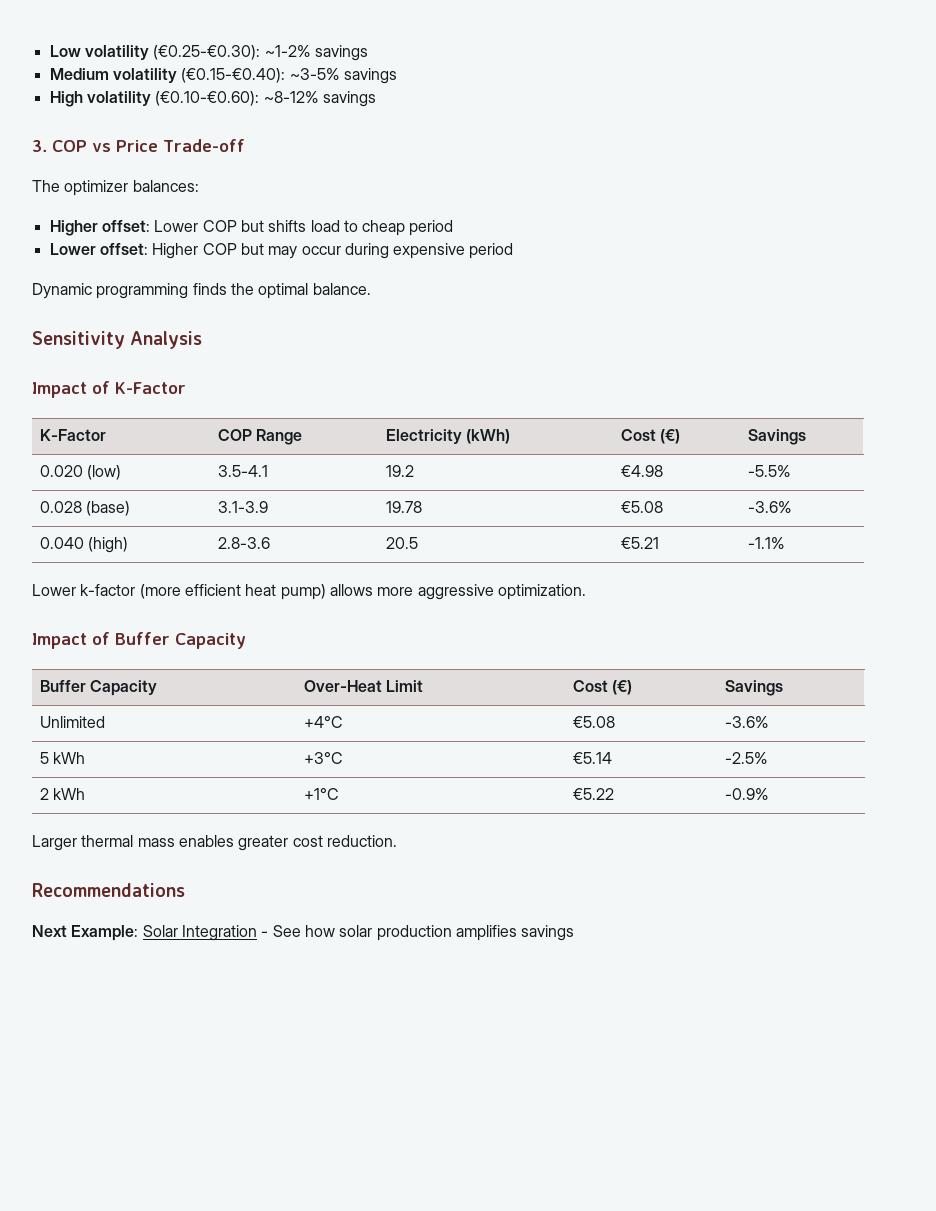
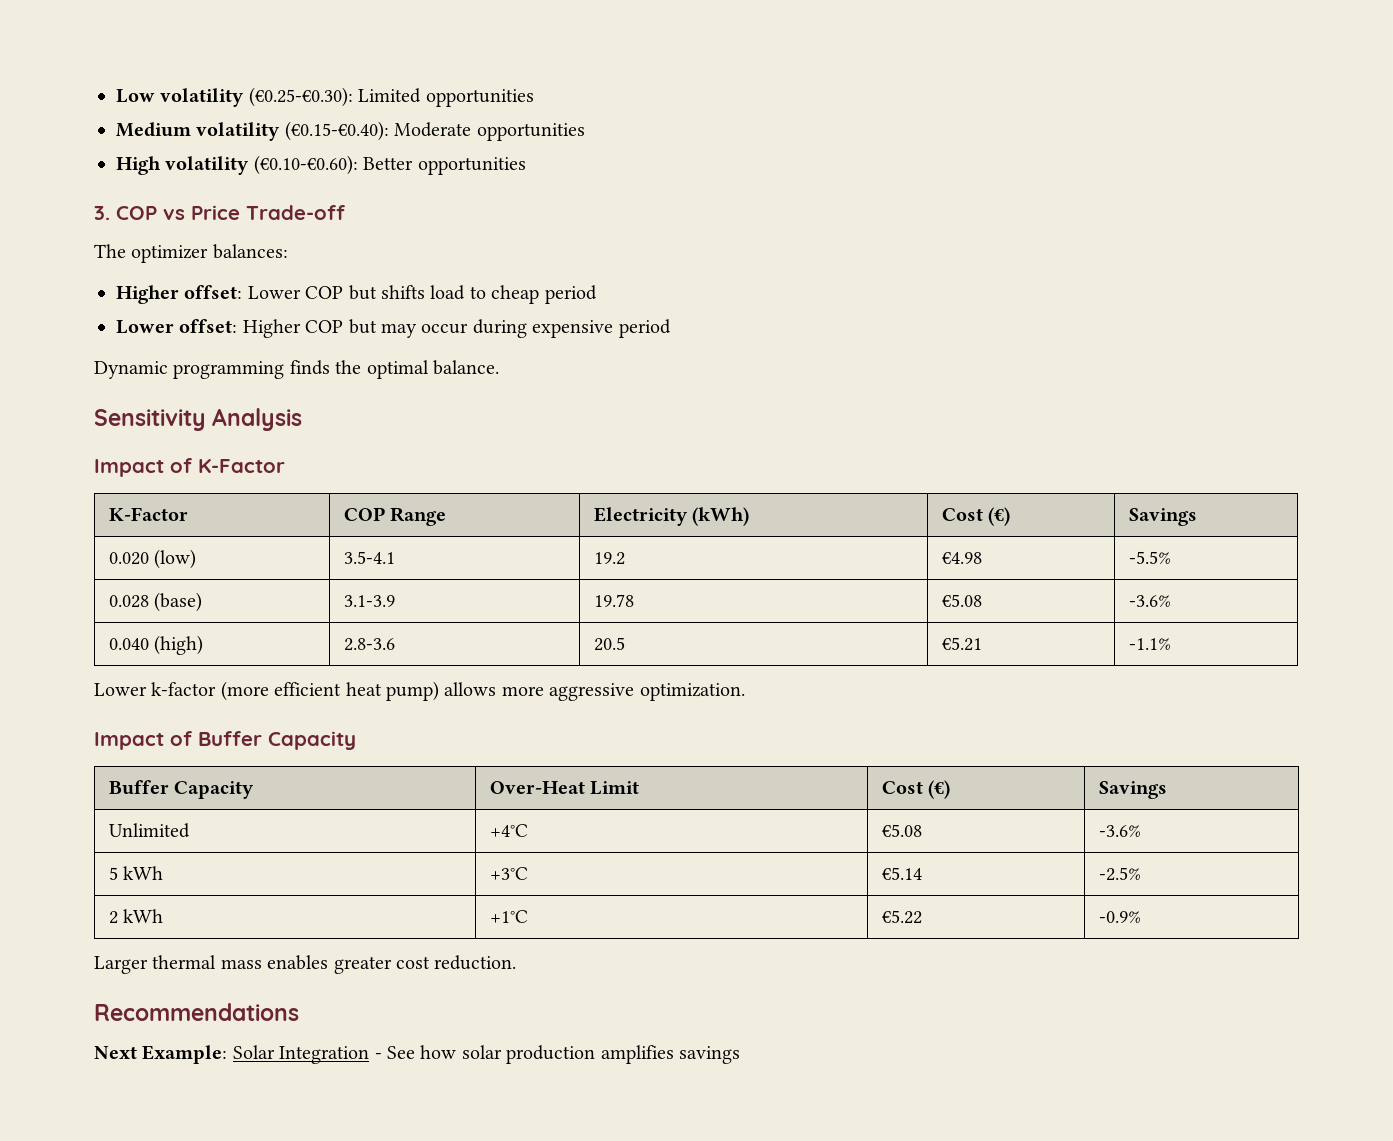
[264,45,368,61] ~1-2% savings -> [358,88,534,107] Limited opportunities
[289,68,397,84] ~3-5% savings -> [394,122,585,141] Moderate opportunities
[263,91,376,107] ~8-12% savings -> [363,157,526,175] Better opportunities

